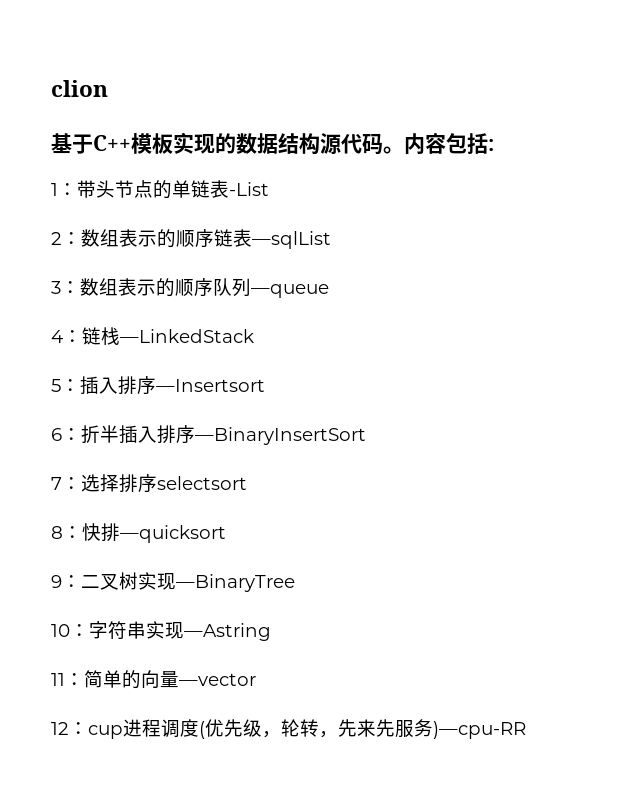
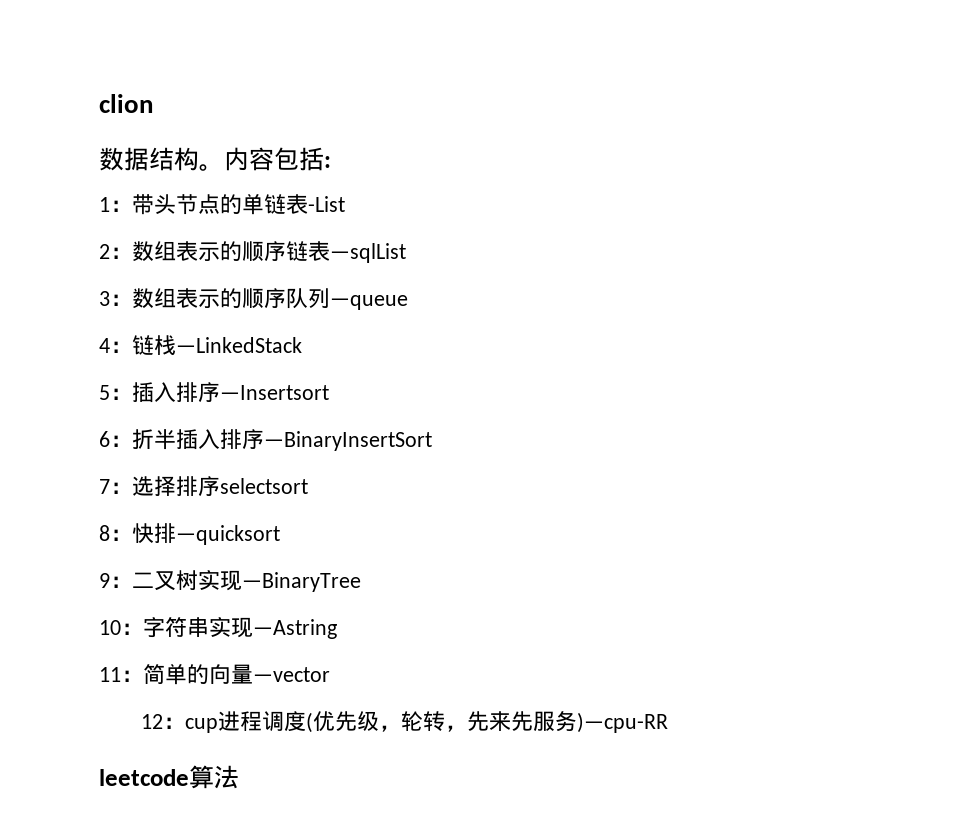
[51,132,236,154] 基于C++模板实现的 -> (153, 103) none
[320,133,383,155] 源代码 -> (199, 159) none
(526, 730) none -> [99,765,239,789] // leetcode算法

